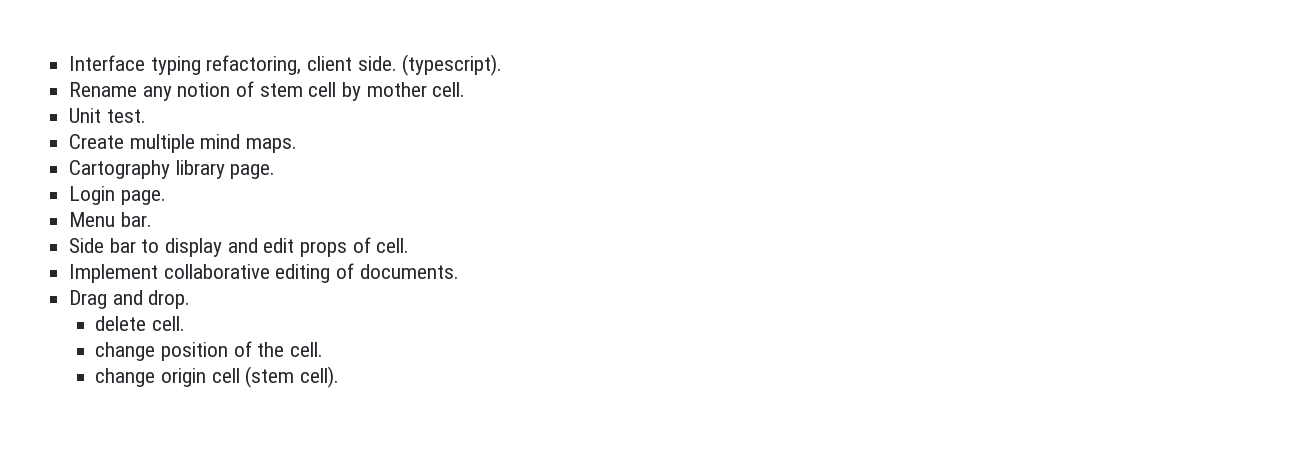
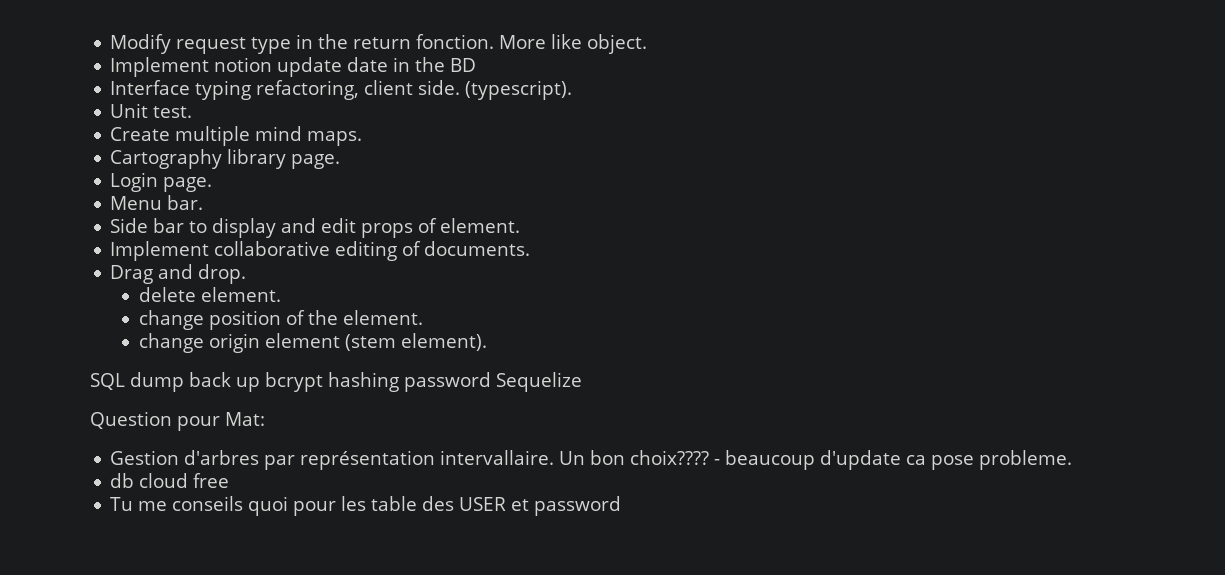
(69, 63) none -> [110,34,648,54] [110,57,477,77] Modify request type in the return fonction. More like object. // Implement notion update date in the BD //
[69,81,466,101] // Rename any notion of stem cell by mother cell. -> (573, 90) none
[376,238,410,253] cell. -> [440,218,521,233] element.
[152,316,186,331] cell. -> [201,287,282,302] element.
[290,342,324,357] cell. -> [343,310,424,325] element.
[211,366,340,388] cell (stem cell). -> [265,333,488,351] [90,372,582,392] [90,411,265,431] [110,450,1073,470] [110,473,230,488] [110,496,622,516] element (stem element). // SQL dump back up bcrypt hashing password Sequelize // Question pour Mat: // Gestion d'arbres par représentation intervallaire. Un bon choix???? - beaucoup d'update ca pose probleme. // db cloud free // Tu me conseils quoi pour les table des USER et password

